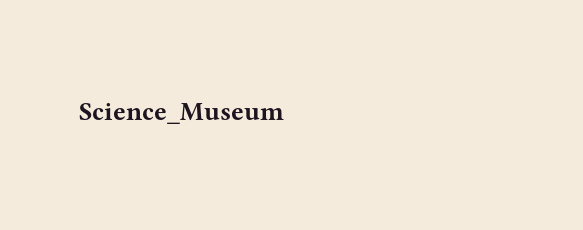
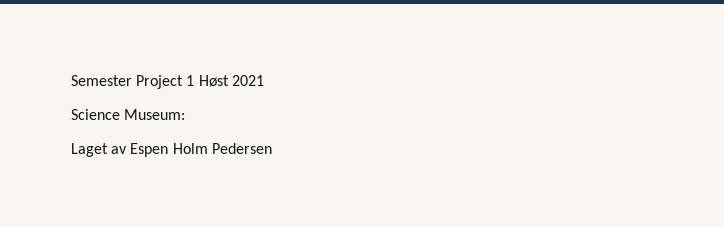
[79,103,284,124] Science_Museum -> [71,75,264,89] [71,109,186,120] [71,143,272,157] Semester Project 1 Høst 2021 // Science Museum: // Laget av Espen Holm Pedersen

